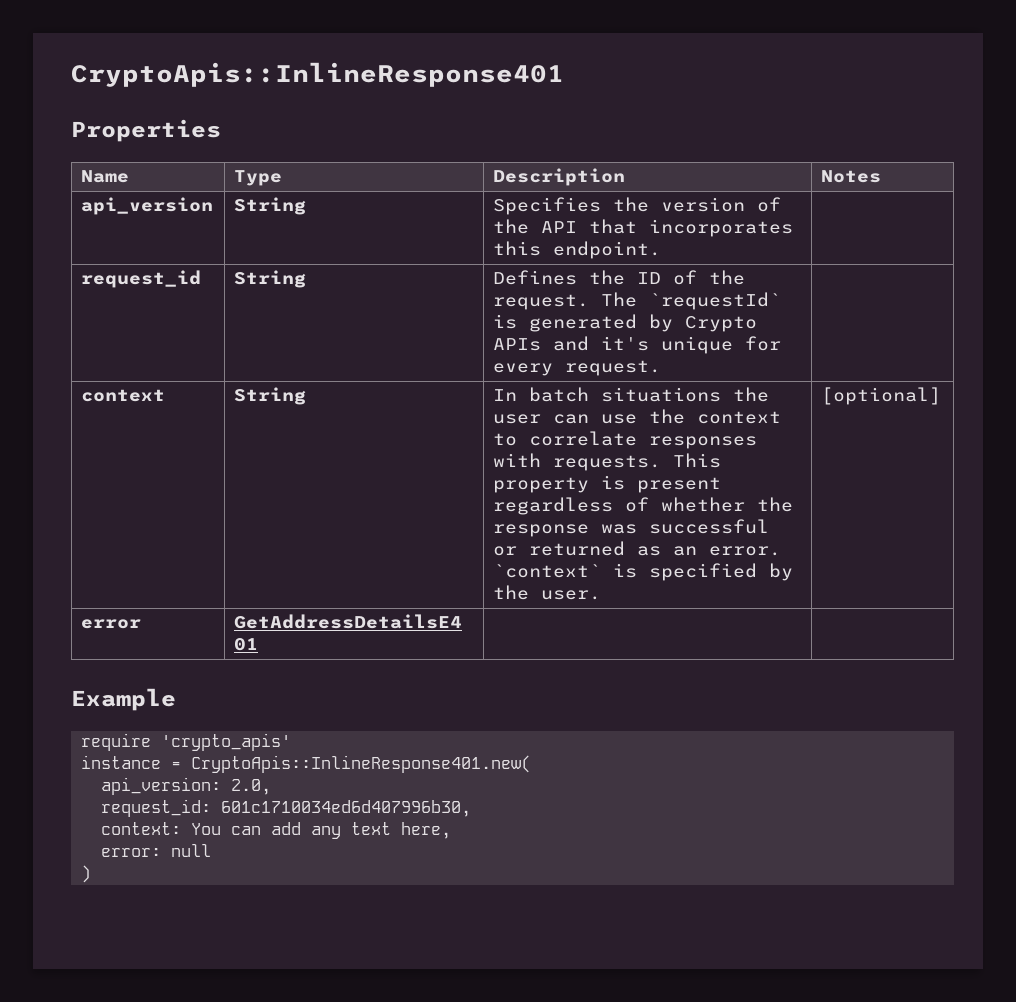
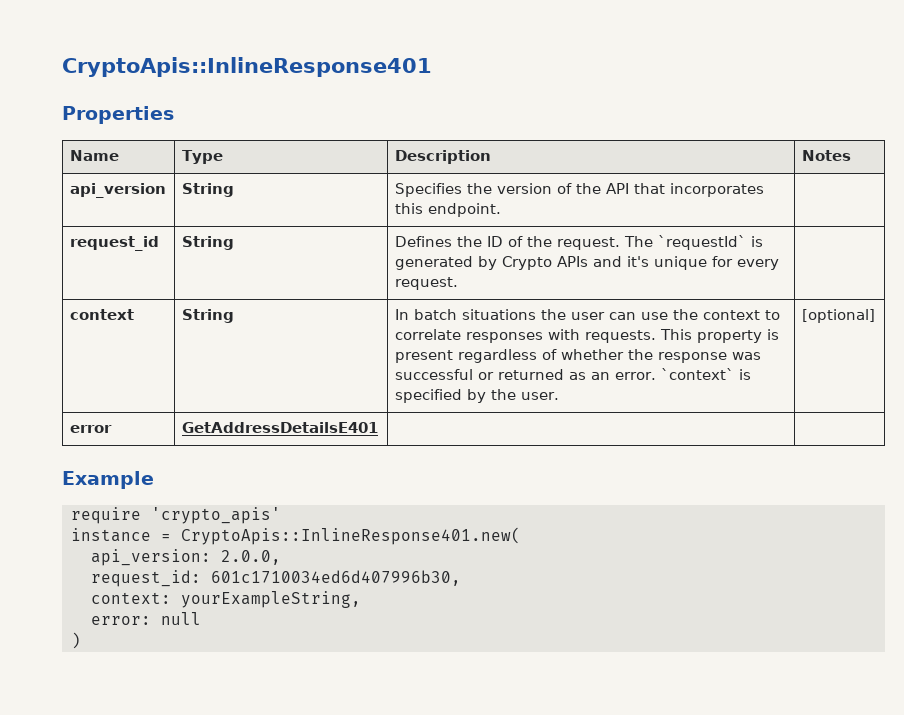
[231,779,272,795] 2.0, -> [221,550,281,565] 2.0.0,
[191,822,452,839] You can add any text here, -> [181,591,361,608] yourExampleString,

